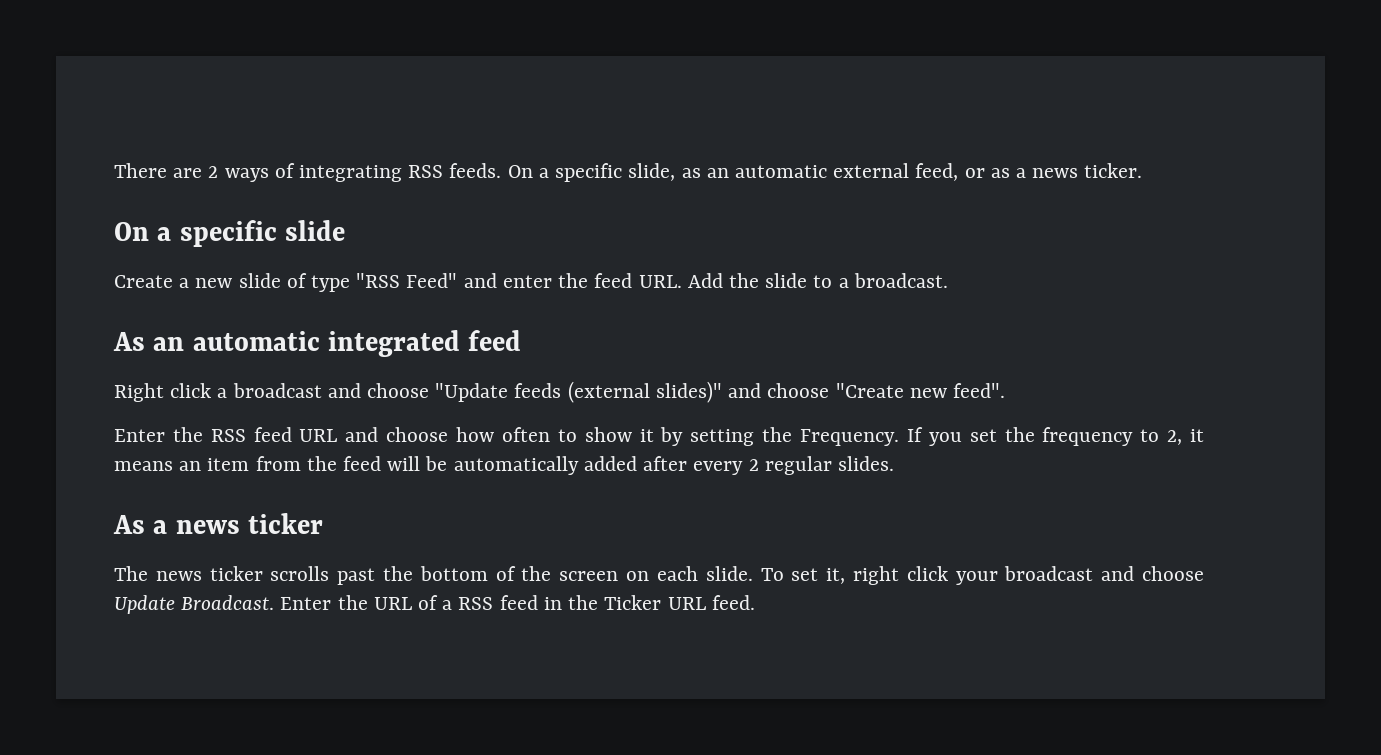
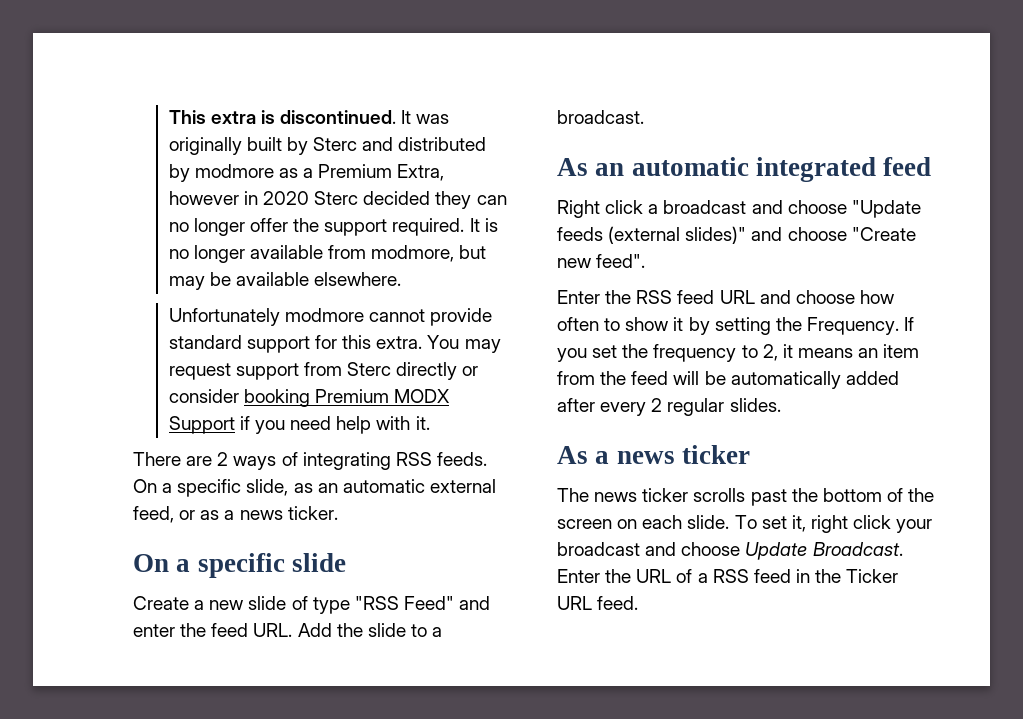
(114, 170) none -> [168,110,450,124] [168,137,487,155] [168,164,445,182] [168,191,507,209] [168,218,498,236] [168,245,487,263] [168,272,402,290] [168,308,493,326] [168,335,501,353] [168,362,479,380] [168,389,451,407] [168,416,430,434] This extra is discontinued. It was originally built by Sterc and distributed by modmore as a Premium Extra, however in 2020 Sterc decided they can no longer offer the support required. It is no longer available from modmore, but may be available elsewhere. // Unfortunately modmore cannot provide standard support for this extra. You may request support from Sterc directly or consider booking Premium MODX Support if you need help with it. //

